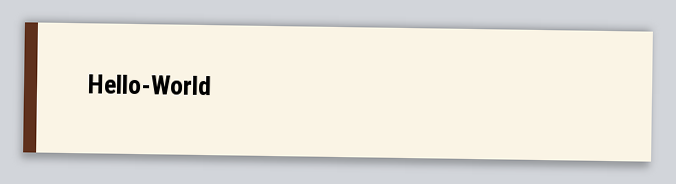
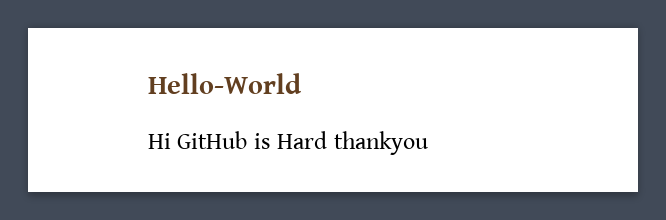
(212, 85) none -> [148,131,428,155] // Hi GitHub is Hard thankyou

